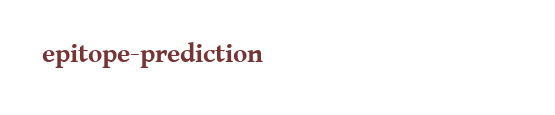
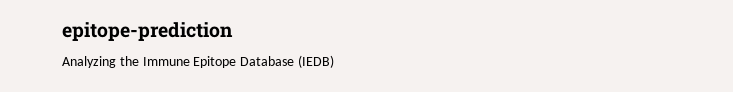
(263, 55) none -> [62,55,334,68] // Analyzing the Immune Epitope Database (IEDB)

